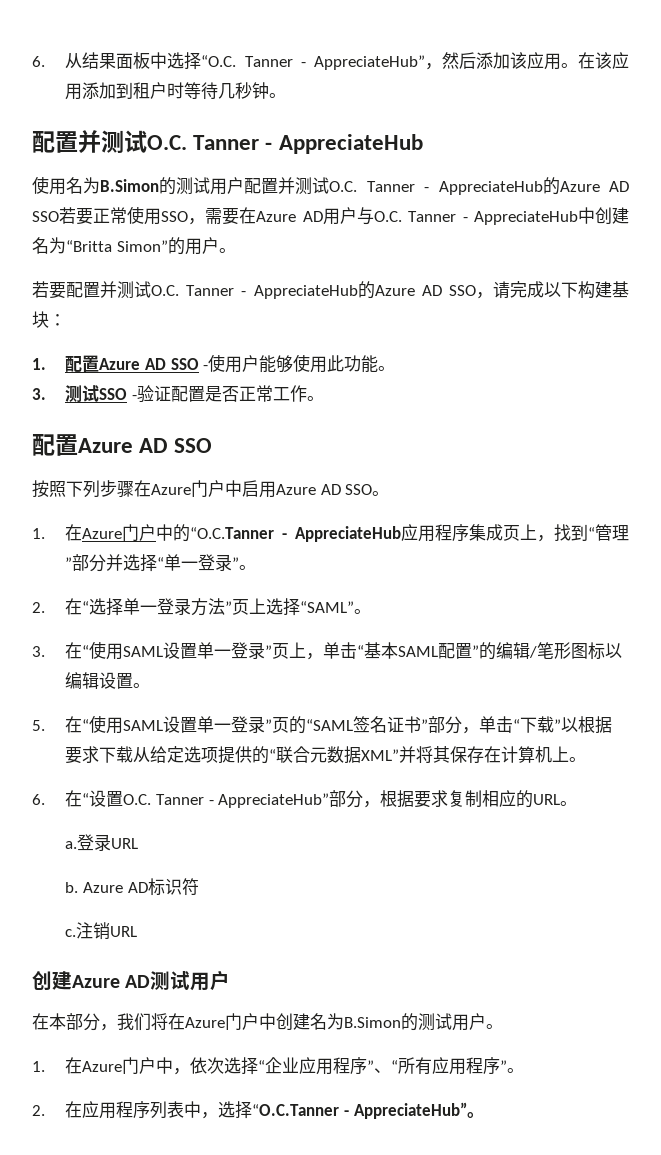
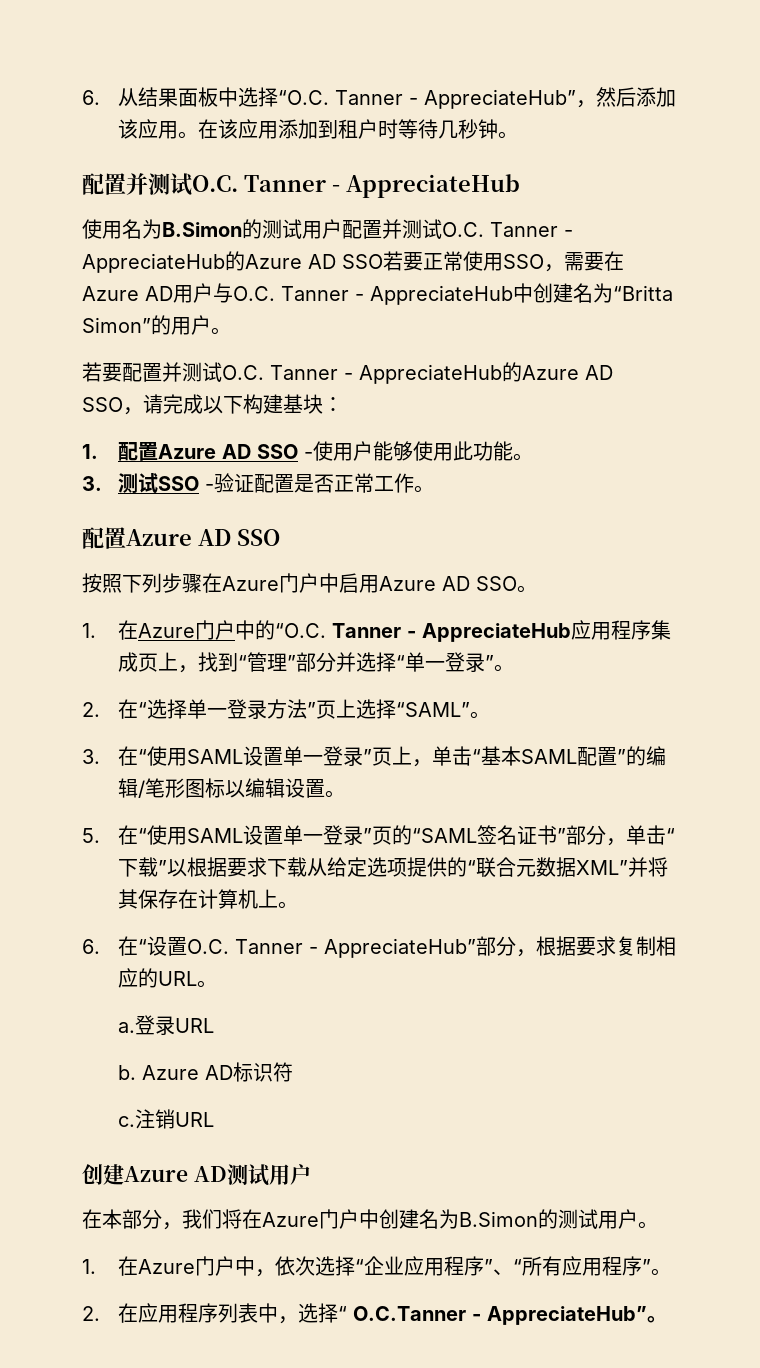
[190,527,275,539] “O.C.Tanner -> [274,623,401,638] “O.C. Tanner
[252,1104,340,1116] “O.C.Tanner -> [337,1306,466,1321] “ O.C.Tanner

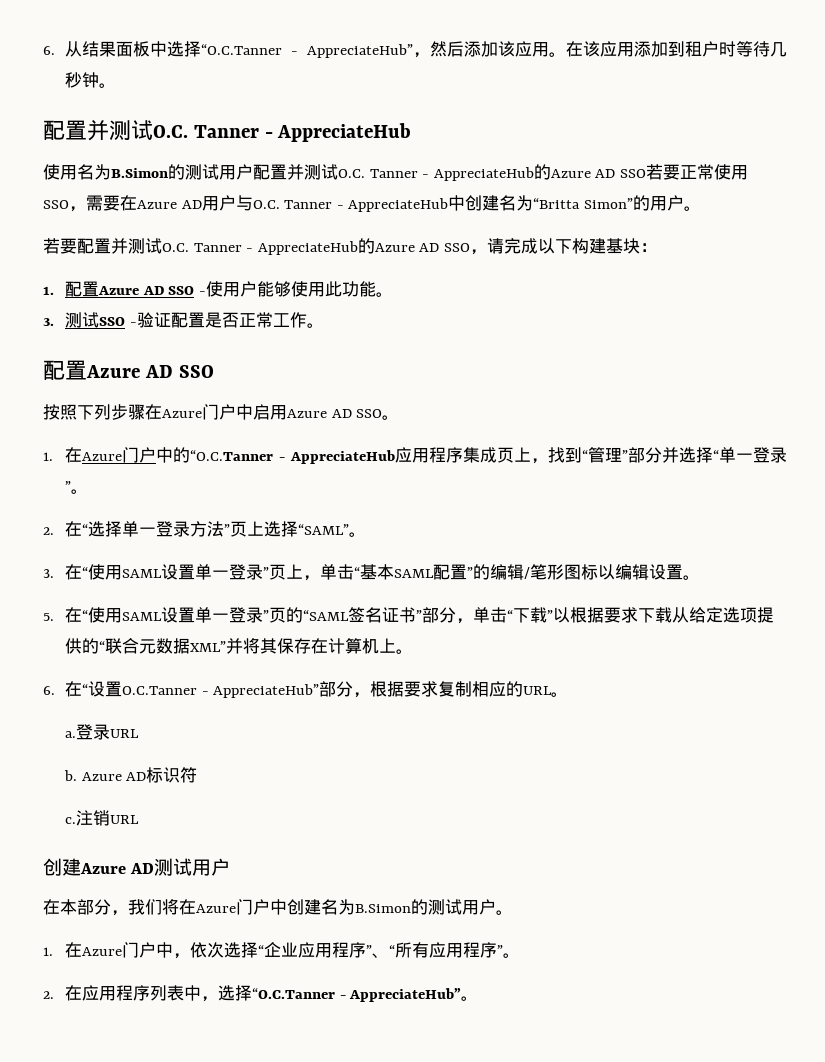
[277,90,403,105] “O.C. Tanner -> [201,44,283,55] “O.C.Tanner
[274,623,401,638] “O.C. Tanner -> [190,450,274,461] “O.C.Tanner
[186,939,303,954] O.C. Tanner -> [122,686,198,695] O.C.Tanner
[337,1306,466,1321] “ O.C.Tanner -> [252,988,336,999] “O.C.Tanner

